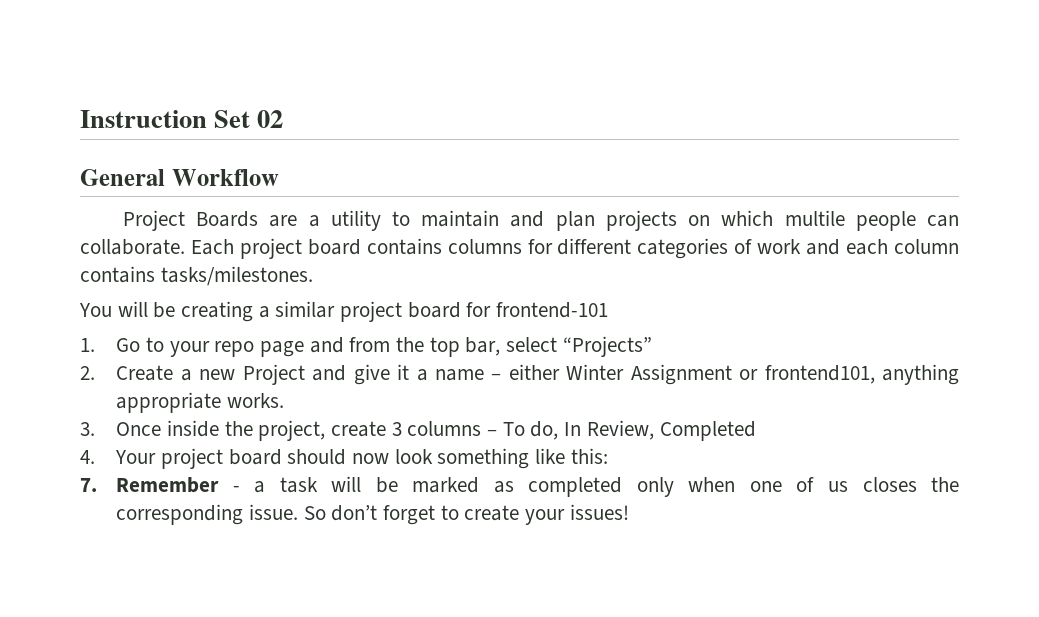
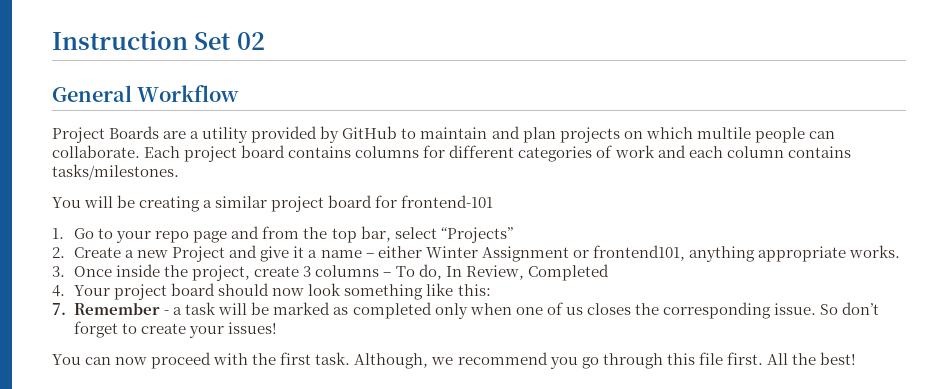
(381, 220) none -> [251,126,398,143] provided by GitHub
(629, 512) none -> [52,352,856,369] // You can now proceed with the first task. Although, we recommend you go through this file first. All the best!

